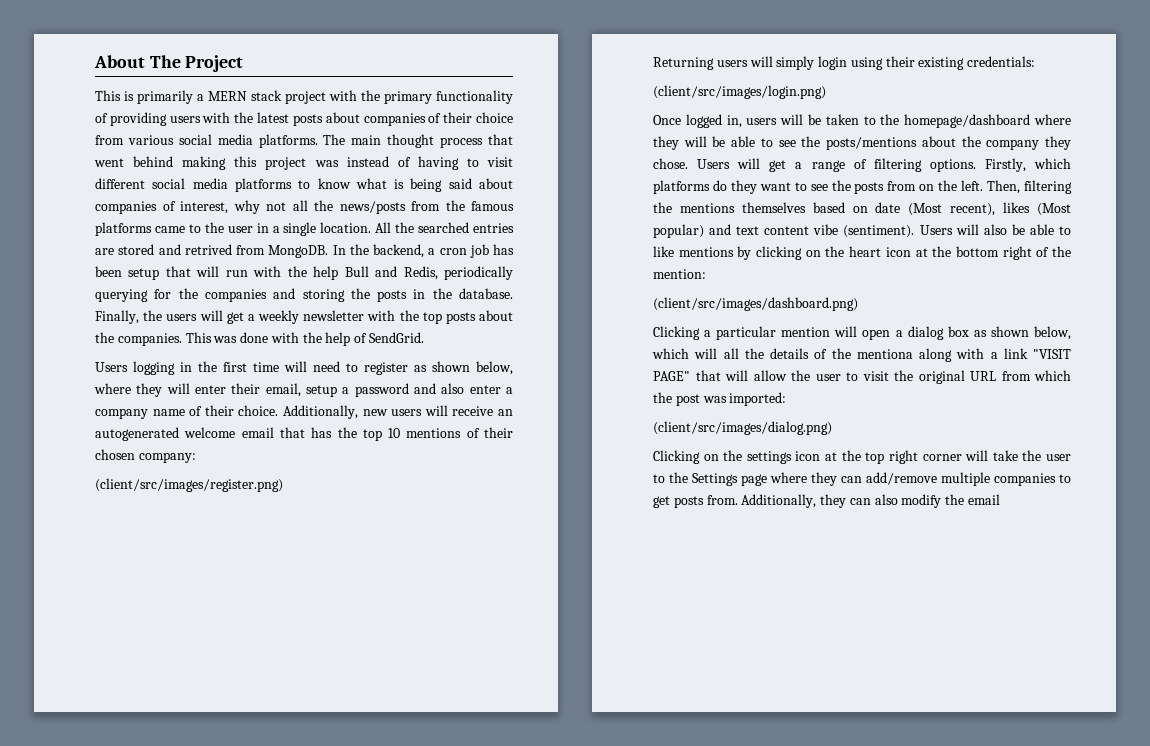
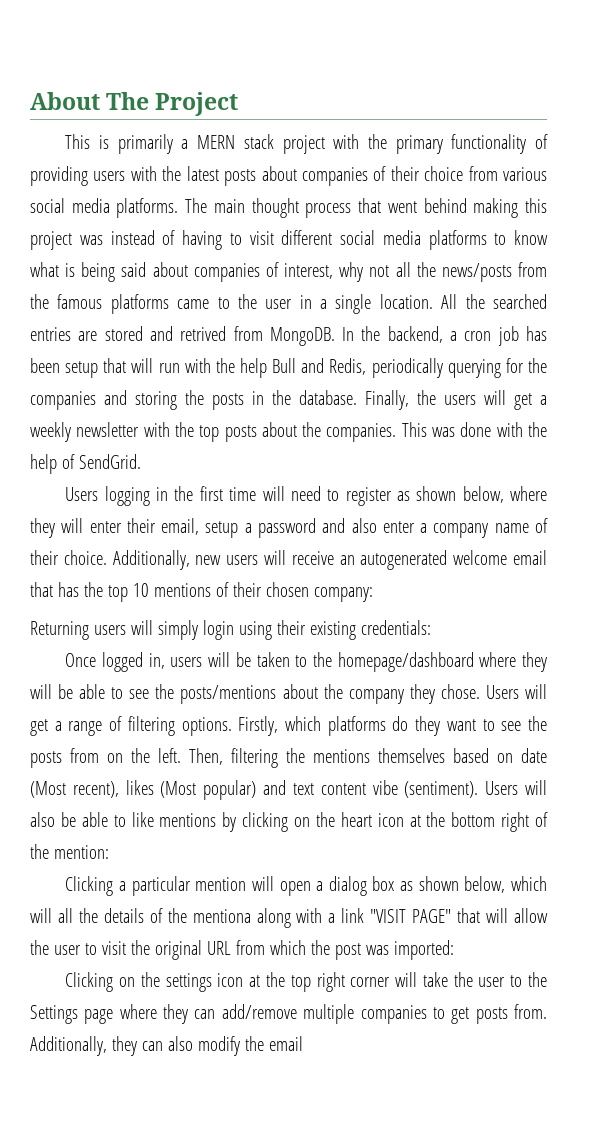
[95,478,283,492] // (client/src/images/register.png) -> (373, 594) none
[653,85,826,99] // (client/src/images/login.png) -> (431, 627) none
[653,297,858,311] // (client/src/images/dashboard.png) -> (109, 852) none
[653,421,832,435] // (client/src/images/dialog.png) -> (454, 950) none

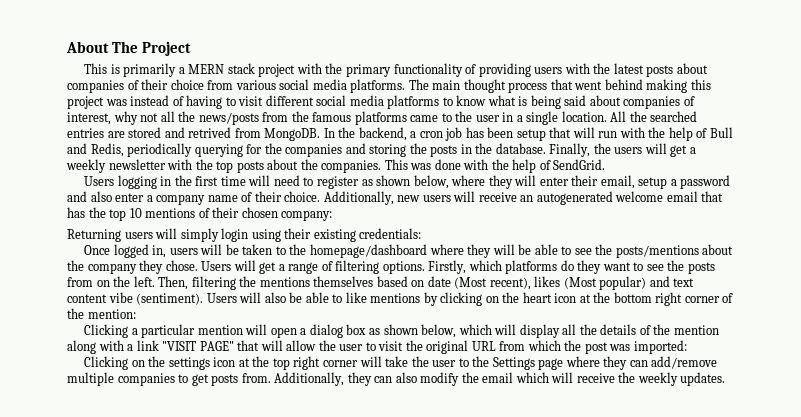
(267, 368) none -> [696,128,708,138] of
(530, 822) none -> [684,296,720,303] corner
(52, 915) none -> [519,324,560,338] display
[192,909,251,923] mentiona -> [673,325,719,335] mention
(303, 1043) none -> [515,372,726,386] which will receive the weekly updates.

